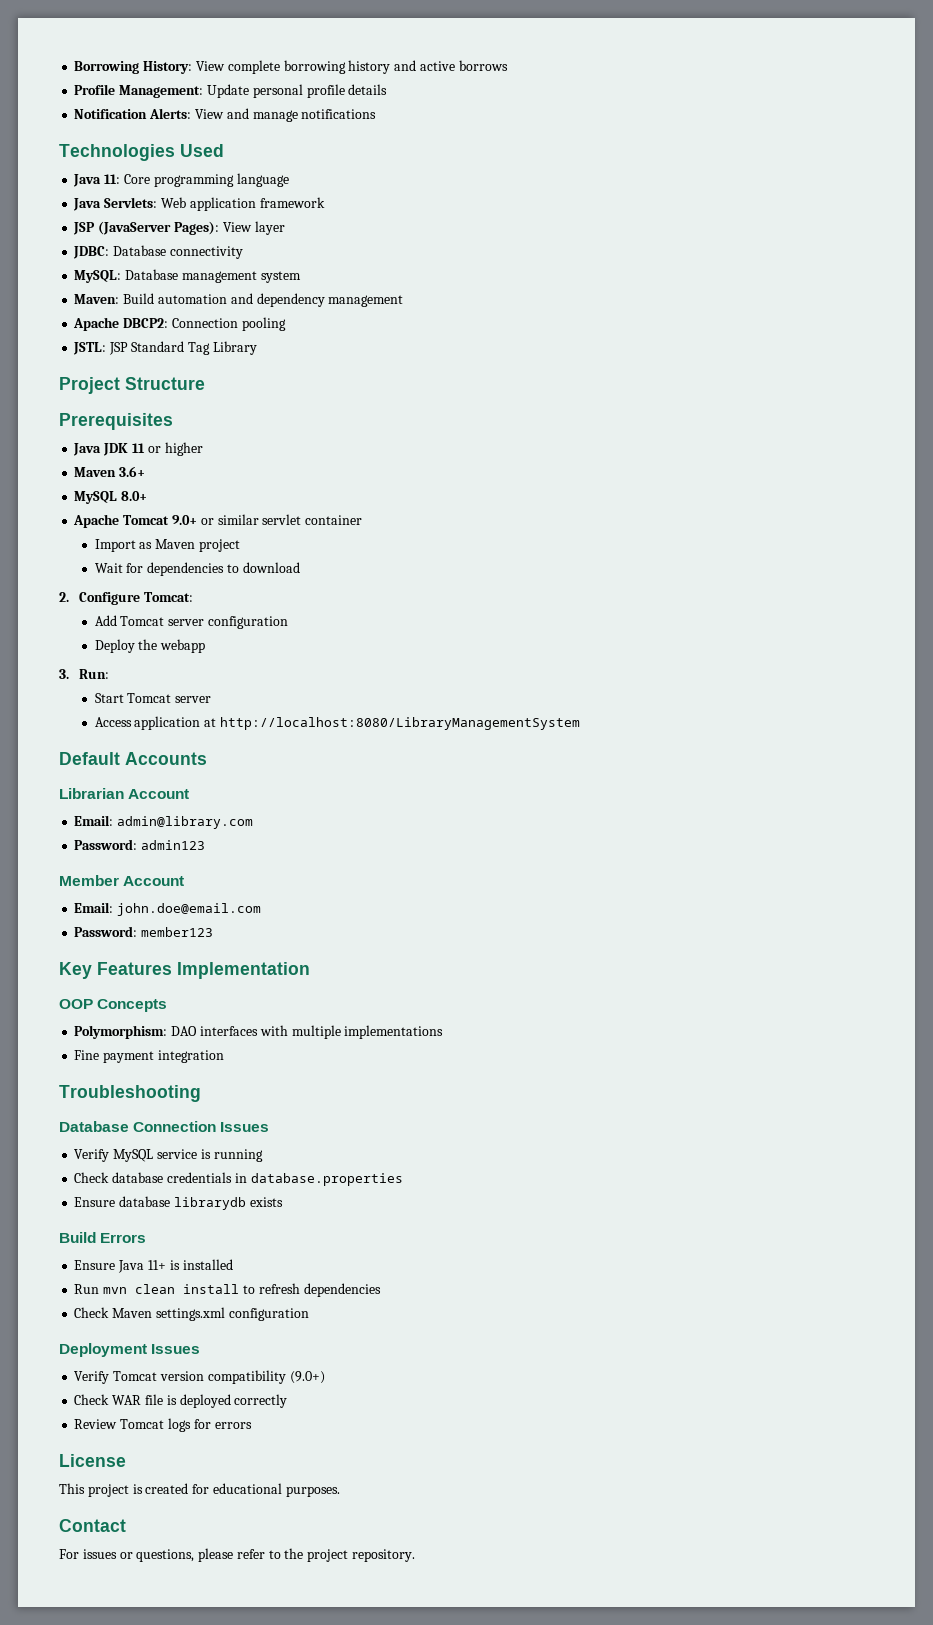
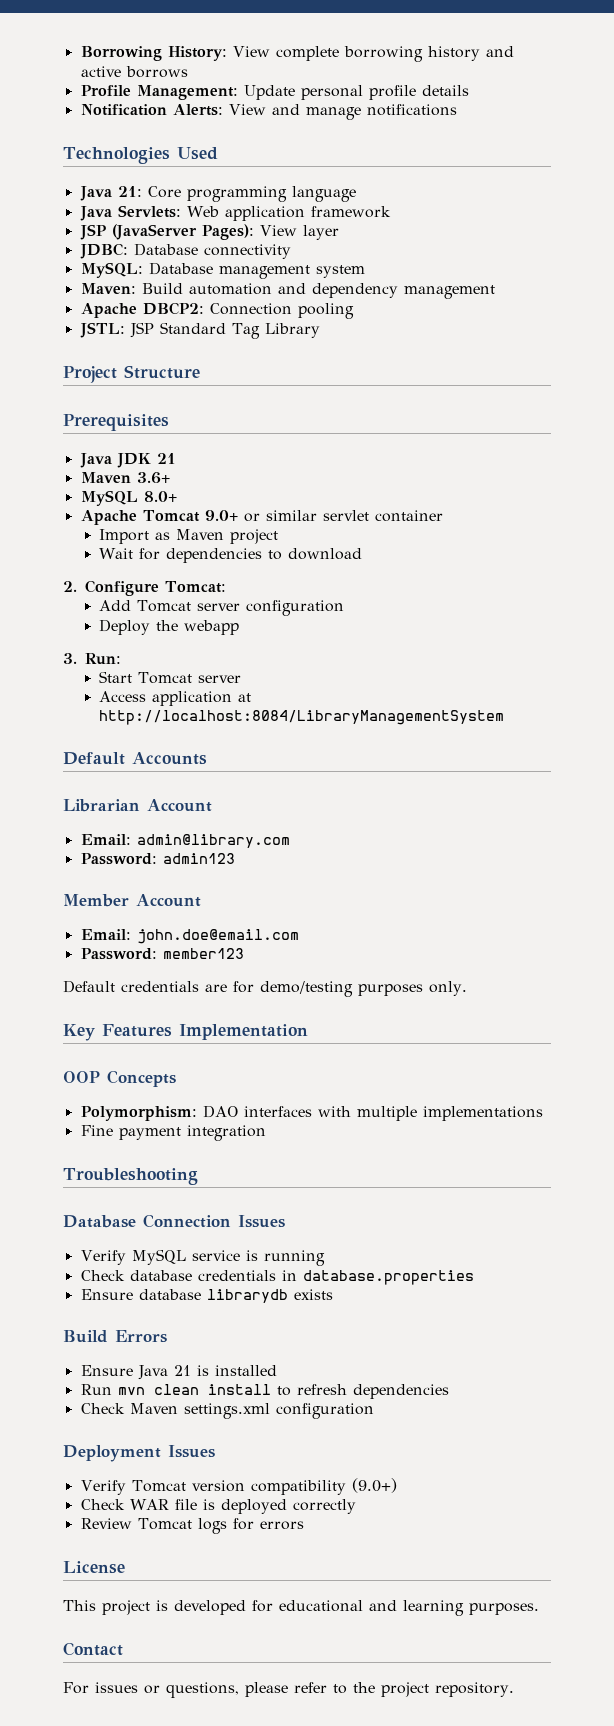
[104,174,121,184] 11: -> [117,186,142,197] 21:
[131,442,203,456] 11 or higher -> [156,453,176,464] 21
[219,717,580,730] http://localhost:8080/LibraryManagementSystem -> [98,710,504,725] http://localhost:8084/LibraryManagementSystem
(214, 932) none -> [63,980,467,997] // Default credentials are for demo/testing purposes only.
[147,1260,166,1270] 11+ -> [173,1365,191,1376] 21
[145,1483,189,1494] created -> [174,1600,246,1615] developed
(282, 1488) none -> [369,1600,464,1616] and learning

